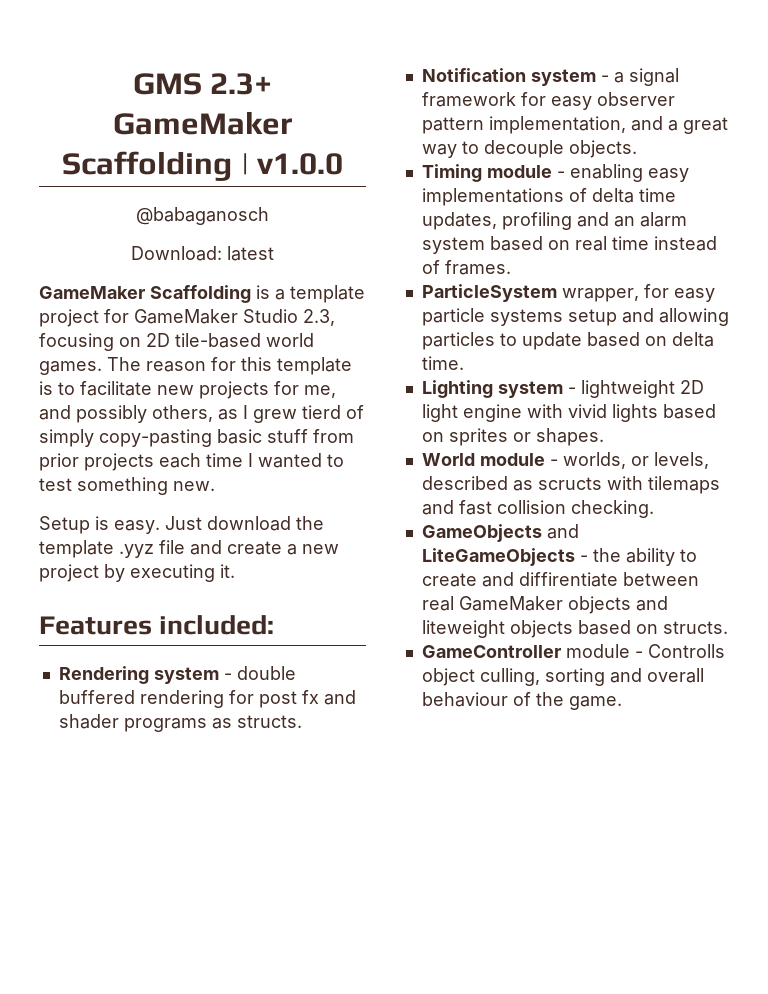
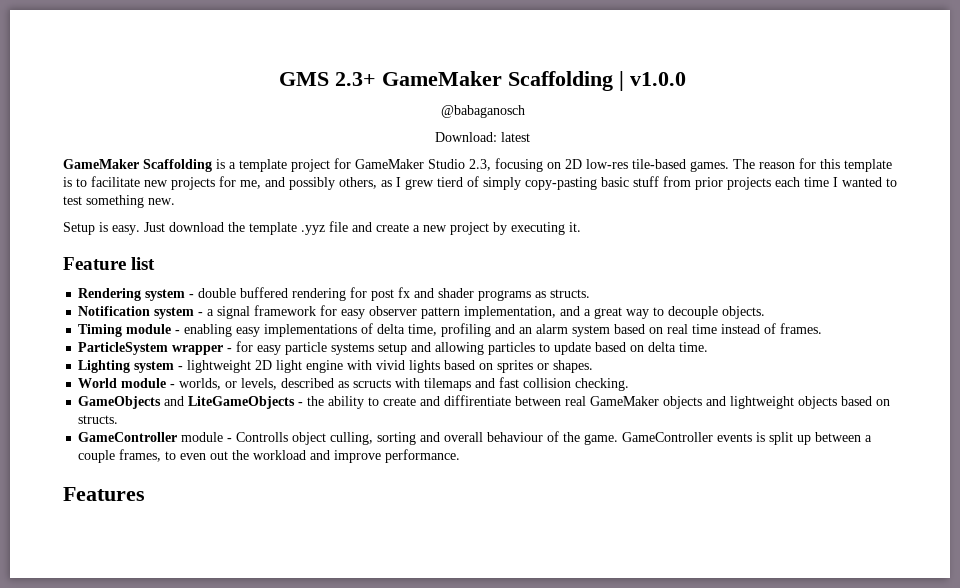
[175,333,314,348] tile-based world -> [586,159,686,169] low-res tile-based
[39,615,275,635] Features included: -> [63,257,156,270] Feature list
[638,188,676,202] [421,212,497,230] time updates, -> [408,324,438,336] time,
[561,288,639,302] wrapper, -> [172,345,233,355] wrapper -
[421,620,505,638] liteweight -> [730,396,795,409] lightweight
(622, 703) none -> [622,432,873,445] [78,449,461,463] [63,487,145,501] GameController events is split up between a couple frames, to even out the workload and improve performance. // Features

